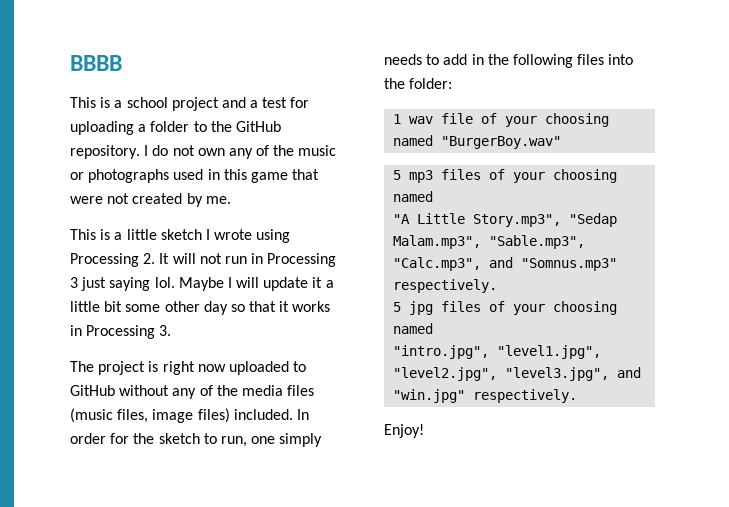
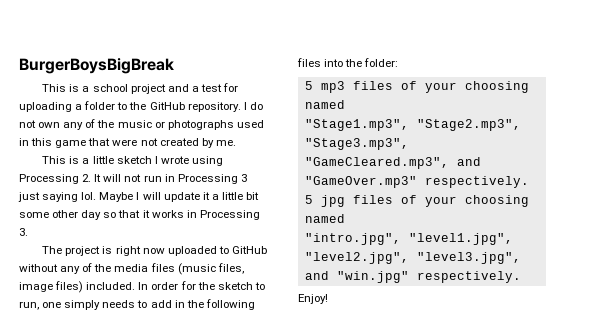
[70,55,122,71] BBBB -> [19,58,174,74] BurgerBoysBigBreak
[393,113,610,127] [393,135,562,149] // 1 wav file of your choosing named "BurgerBoy.wav" -> (399, 62) none
[393,213,618,227] [393,235,586,249] [393,257,618,271] "A Little Story.mp3", "Sedap Malam.mp3", "Sable.mp3", "Calc.mp3", and "Somnus.mp3" -> [304,119,521,131] [304,138,409,150] [304,157,481,169] [304,176,417,188] "Stage1.mp3", "Stage2.mp3", "Stage3.mp3", "GameCleared.mp3", and "GameOver.mp3"

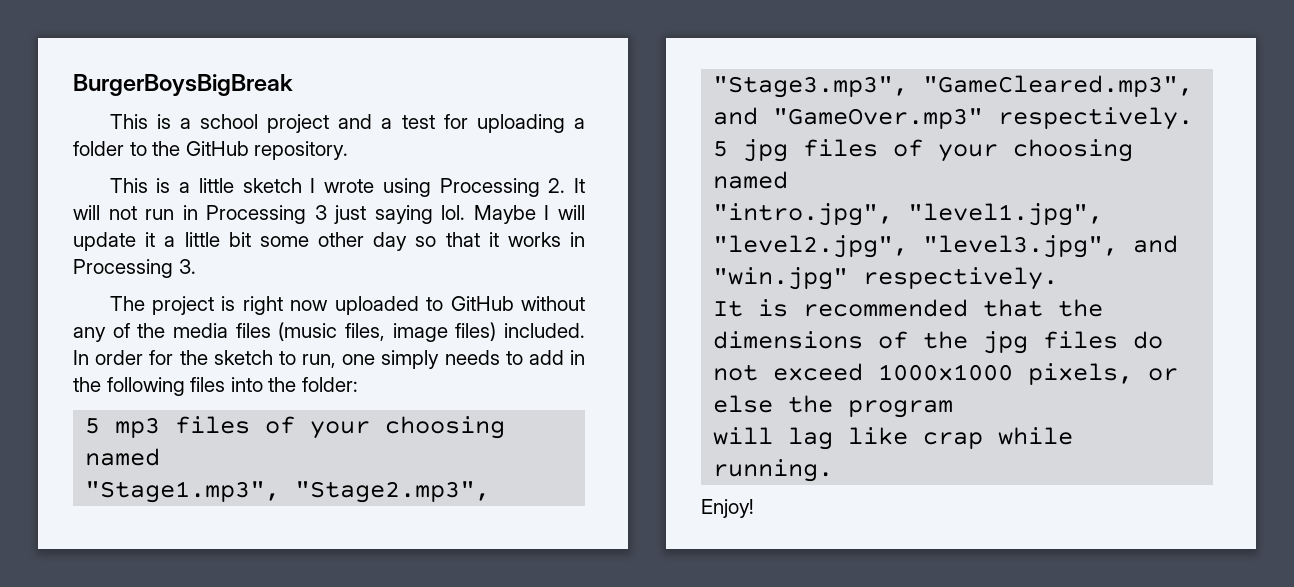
[243,102,263,110] [19,119,264,130] [19,138,236,148] I do not own any of the music or photographs used in this game that were not created by me. -> (349, 150) none
(521, 277) none -> [713,299,1104,317] [713,331,1164,354] [713,363,1179,385] [713,395,954,418] [713,427,1074,450] [713,459,834,482] // It is recommended that the dimensions of the jpg files do not exceed 1000x1000 pixels, or else the program // will lag like crap while running.

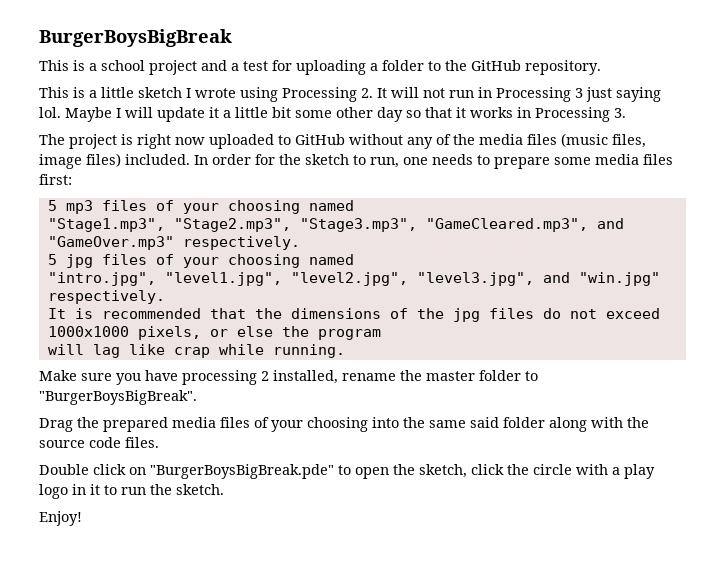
[381,350,440,369] simply -> (428, 161) none
[528,350,586,365] [73,377,358,396] add in the following files into the folder: -> [494,154,673,169] [39,174,72,185] prepare some media files first:
(834, 470) none -> [39,370,538,385] [39,390,197,405] [39,417,649,432] [39,437,159,448] [39,464,655,479] [39,484,224,499] // Make sure you have processing 2 installed, rename the master folder to "BurgerBoysBigBreak". // Drag the prepared media files of your choosing into the same said folder along with the source code files. // Double click on "BurgerBoysBigBreak.pde" to open the sketch, click the circle with a play logo in it to run the sketch.

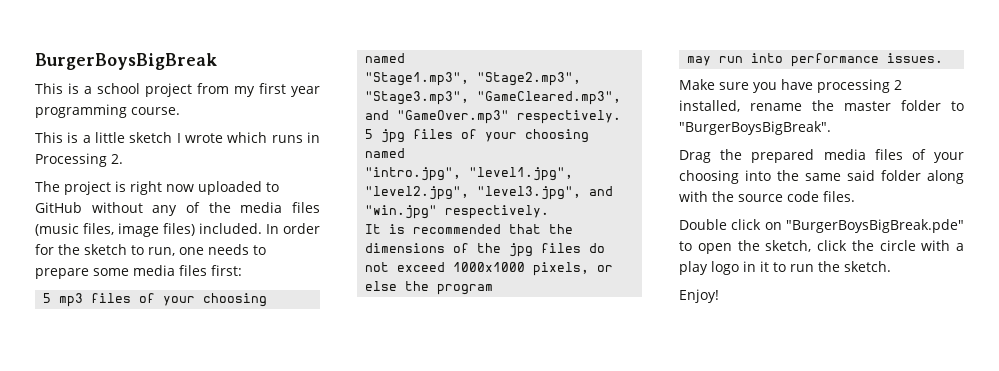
[201,60,601,75] and a test for uploading a folder to the GitHub repository. -> [197,83,320,97] [35,104,180,118] from my first year programming course.
[240,87,278,102] using -> [227,132,320,143] which runs in
[377,87,661,102] [39,107,626,122] It will not run in Processing 3 just saying lol. Maybe I will update it a little bit some other day so that it works in Processing 3. -> (123, 159) none
[47,344,345,358] will lag like crap while running. -> [687,53,944,67] may run into performance issues.

